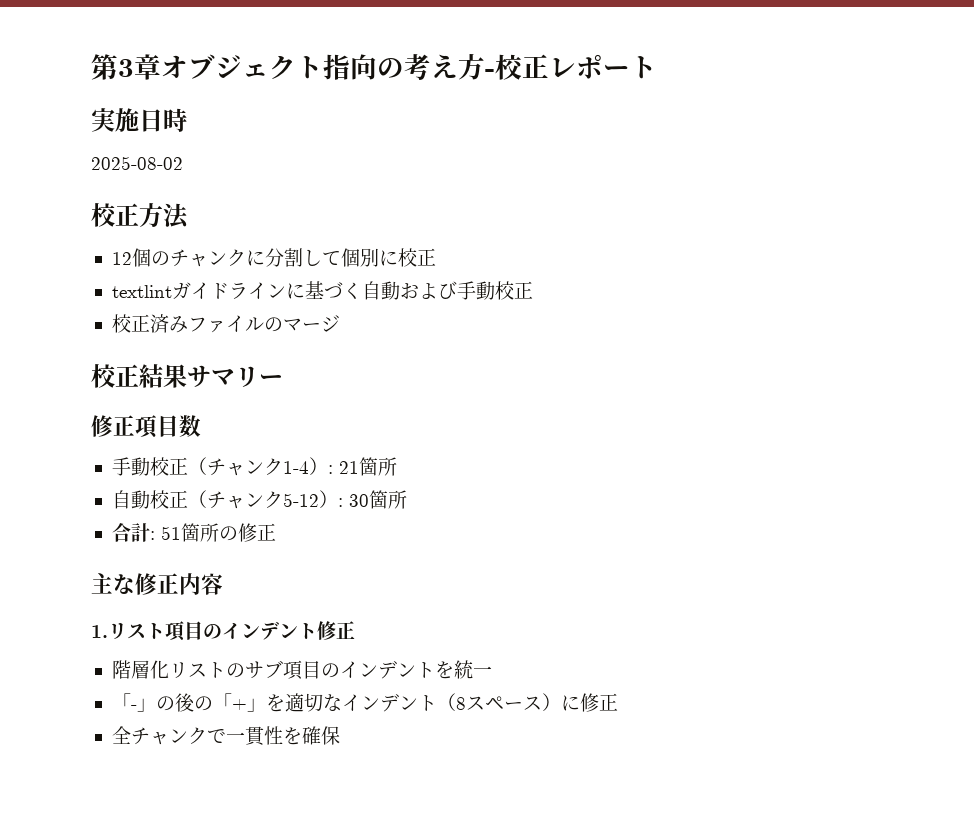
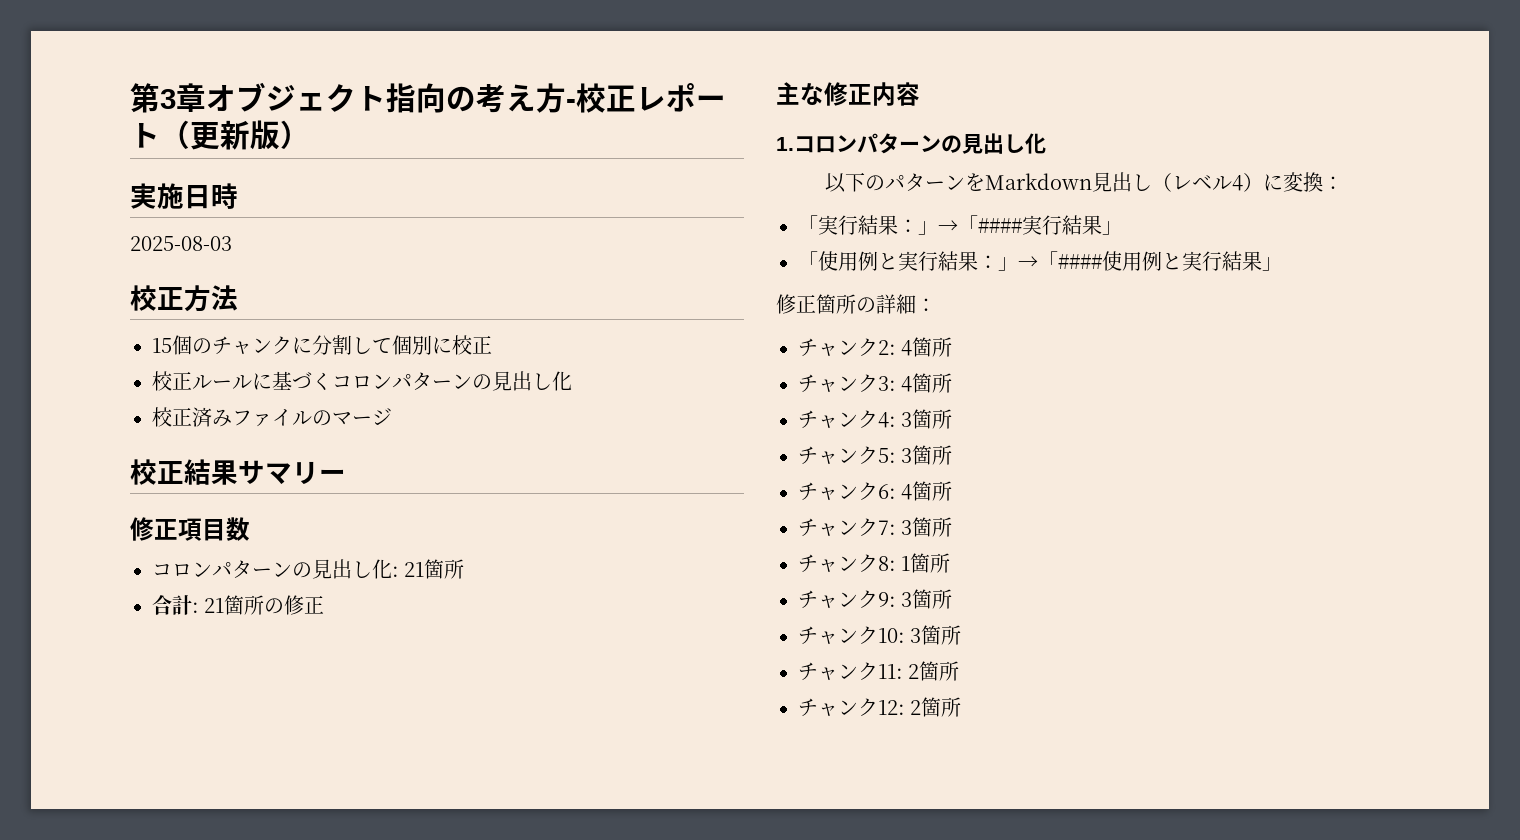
(657, 67) none -> [160,120,310,150] （更新版）
[91,156,183,170] 2025-08-02 -> [130,236,232,251] 2025-08-03
[111,252,132,265] 12 -> [152,338,172,353] 15
[111,281,533,300] textlintガイドラインに基づく自動および手動校正 -> [152,371,572,391] 校正ルールに基づくコロンパターンの見出し化
[111,457,397,476] [111,490,369,509] 手動校正（チャンク1-4）: 21箇所 // 自動校正（チャンク5-12）: 30 -> [152,559,425,579] コロンパターンの見出し化: 21
[160,526,181,540] 51 -> [204,598,225,613] 21
[108,621,355,641] [111,660,492,680] [111,693,618,712] [111,726,340,746] リスト項目のインデント修正 // 階層化リストのサブ項目のインデントを統一 // 「-」の後の「+」を適切なインデント（8スペース）に修正 // 全チャンクで一貫性を確保 -> [794,133,1046,154] [824,172,1343,193] [798,215,1122,235] [798,251,1282,271] [776,294,936,314] [798,337,953,357] [798,373,953,393] [798,409,953,429] [798,445,953,465] [798,481,953,501] [798,517,953,537] [798,553,951,573] [798,589,953,609] [798,625,962,645] [798,661,960,681] [798,697,962,717] コロンパターンの見出し化 // 以下のパターンをMarkdown見出し（レベル4）に変換： // 「実行結果：」→「####実行結果」 // 「使用例と実行結果：」→「####使用例と実行結果」 // 修正箇所の詳細： // チャンク2: 4箇所 // チャンク3: 4箇所 // チャンク4: 3箇所 // チャンク5: 3箇所 // チャンク6: 4箇所 // チャンク7: 3箇所 // チャンク8: 1箇所 // チャンク9: 3箇所 // チャンク10: 3箇所 // チャンク11: 2箇所 // チャンク12: 2箇所

